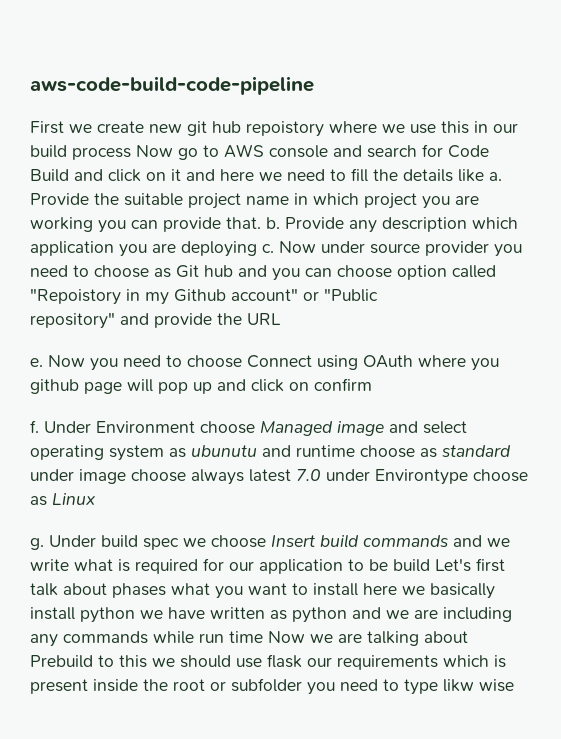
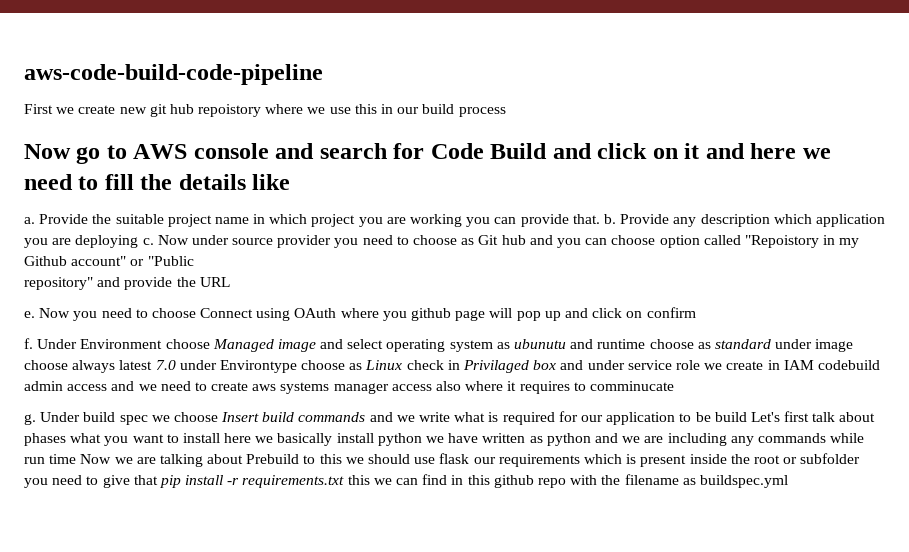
(131, 153) none -> (506, 112) //
(484, 175) none -> (291, 182) //
(96, 499) none -> [406,360,880,373] [24,381,674,394] check in Privilaged box and under service role we create in IAM codebuild admin access and we need to create aws systems manager access also where it requires to comminucate
[404,679,514,695] type likw wise -> [102,474,788,488] give that pip install -r requirements.txt this we can find in this github repo with the filename as buildspec.yml

